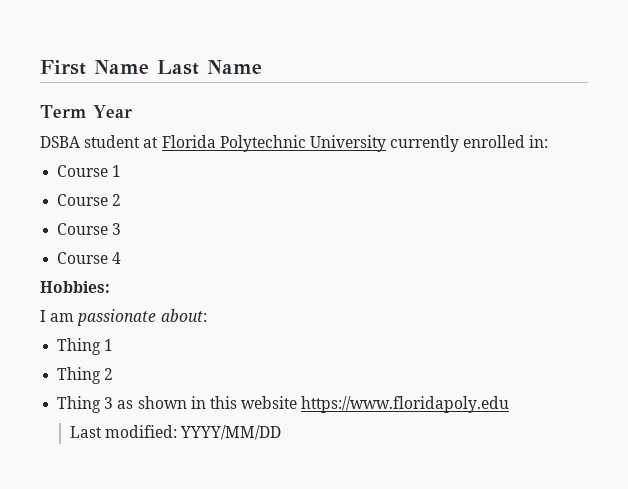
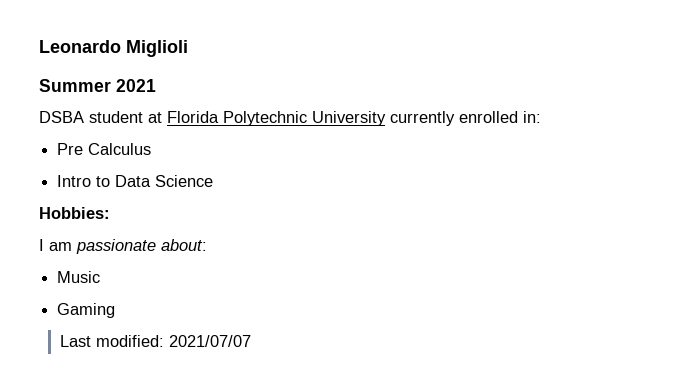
[40,60,262,75] [40,105,132,118] First Name Last Name // Term Year -> [39,40,188,57] [39,79,156,92] Leonardo Miglioli // Summer 2021
[57,165,122,177] [57,194,122,206] [57,223,122,235] [57,252,122,264] Course 1 // Course 2 // Course 3 // Course 4 -> [57,143,152,155] [57,175,214,187] Pre Calculus // Intro to Data Science
[57,338,114,355] [57,367,114,384] [57,396,510,413] Thing 1 // Thing 2 // Thing 3 as shown in this website https://www.floridapoly.edu -> [57,271,101,283] [57,303,116,318] Music // Gaming
[179,425,281,440] YYYY/MM/DD -> [168,335,251,347] 2021/07/07

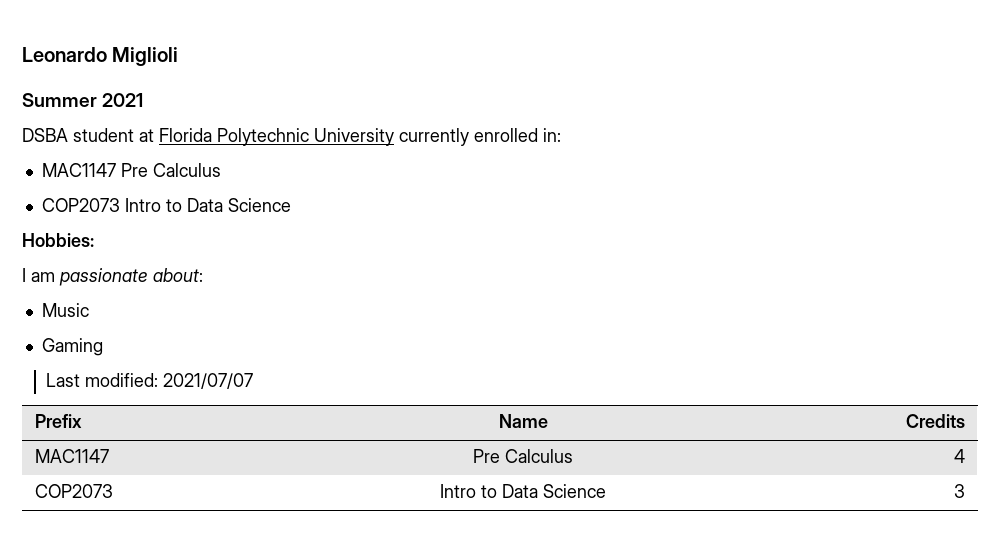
(541, 117) none -> [41,163,116,177] MAC1147
(152, 149) none -> [41,198,120,212] COP2073
(251, 341) none -> [34,414,82,428] [498,414,548,428] [906,414,966,428] [34,449,109,463] [473,449,573,463] [954,449,966,463] [34,484,113,498] [440,484,606,498] [954,484,966,498] // Prefix | Name | Credits // MAC1147 | Pre Calculus | 4 // COP2073 | Intro to Data Science | 3

